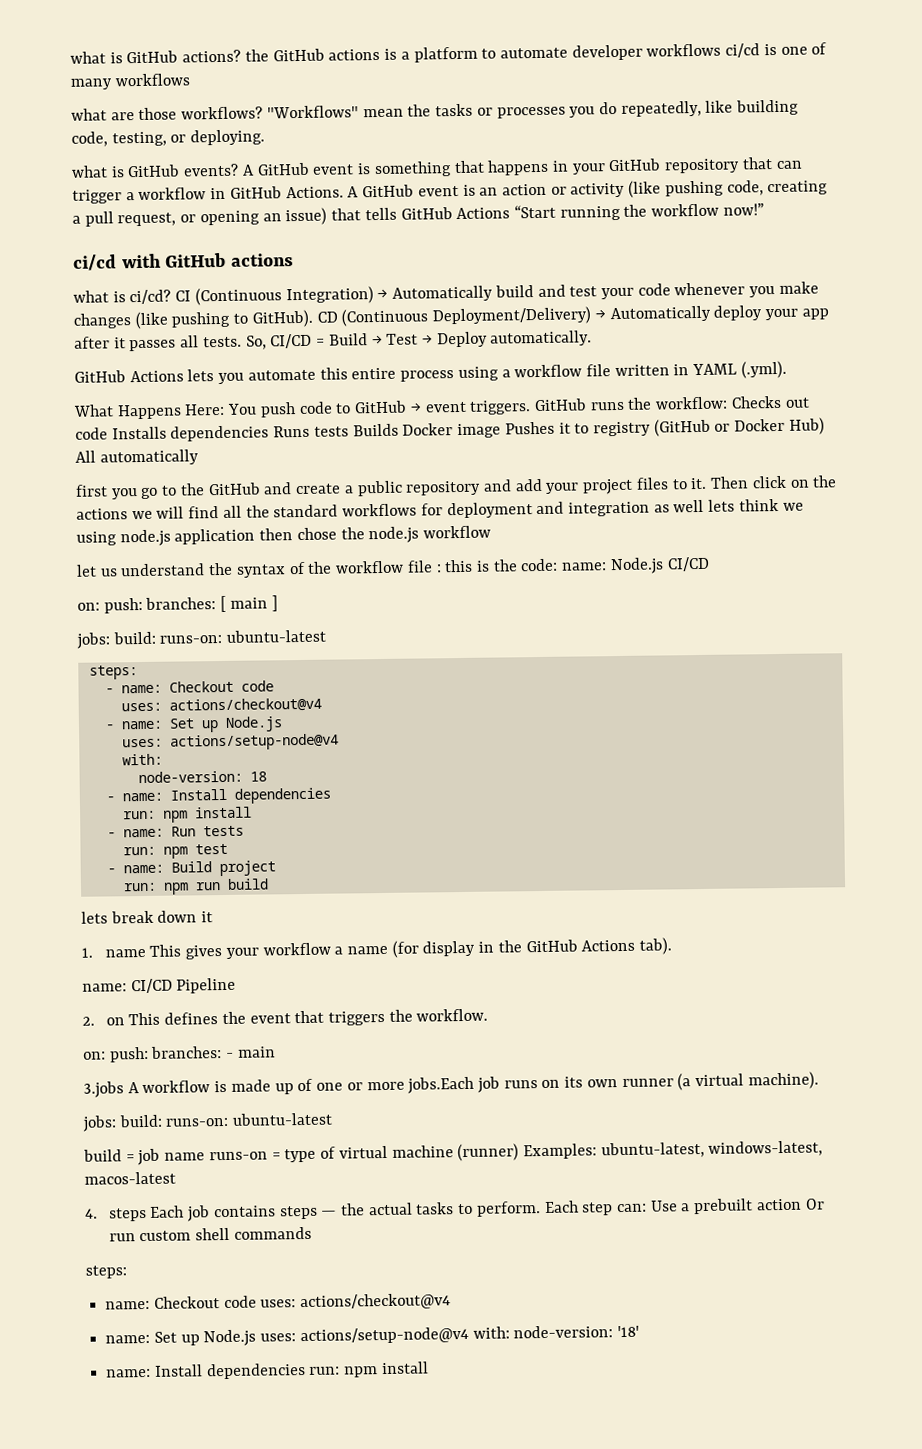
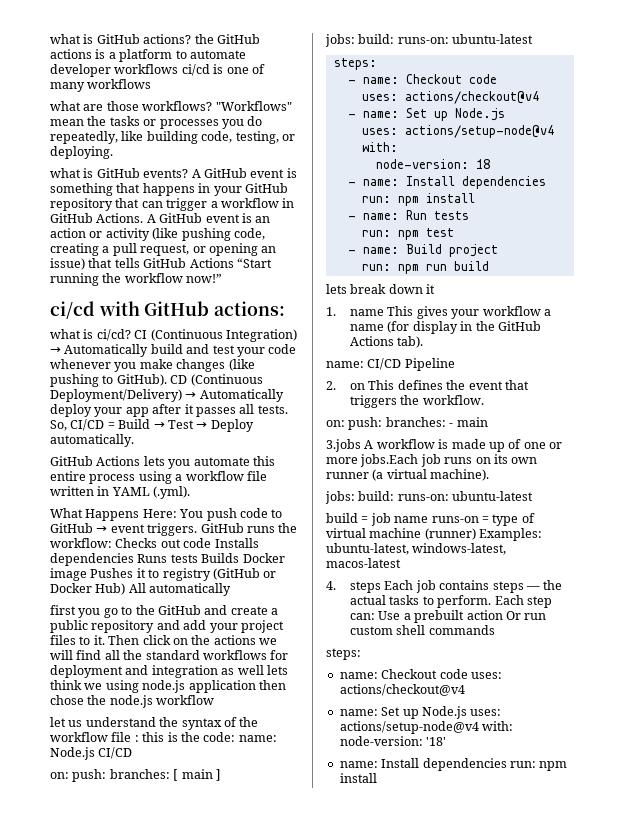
[230,253,294,267] actions -> [214,301,286,316] actions:

